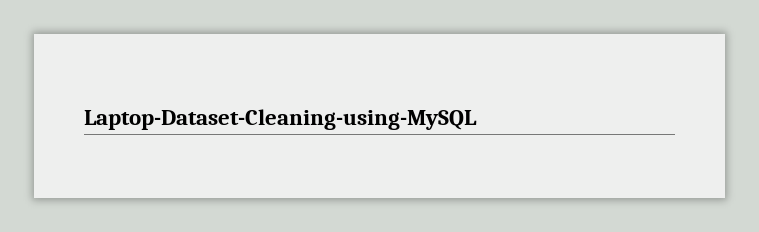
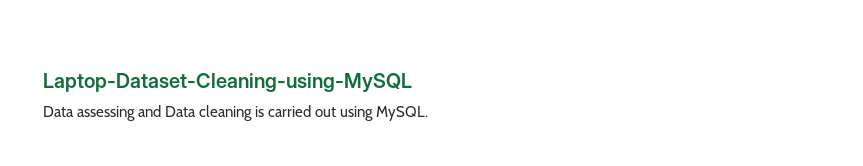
(477, 119) none -> [43,105,429,121] // Data assessing and Data cleaning is carried out using MySQL.

